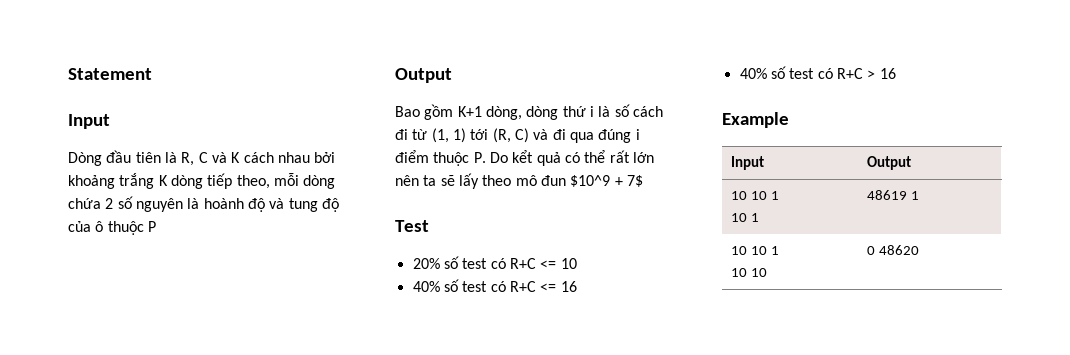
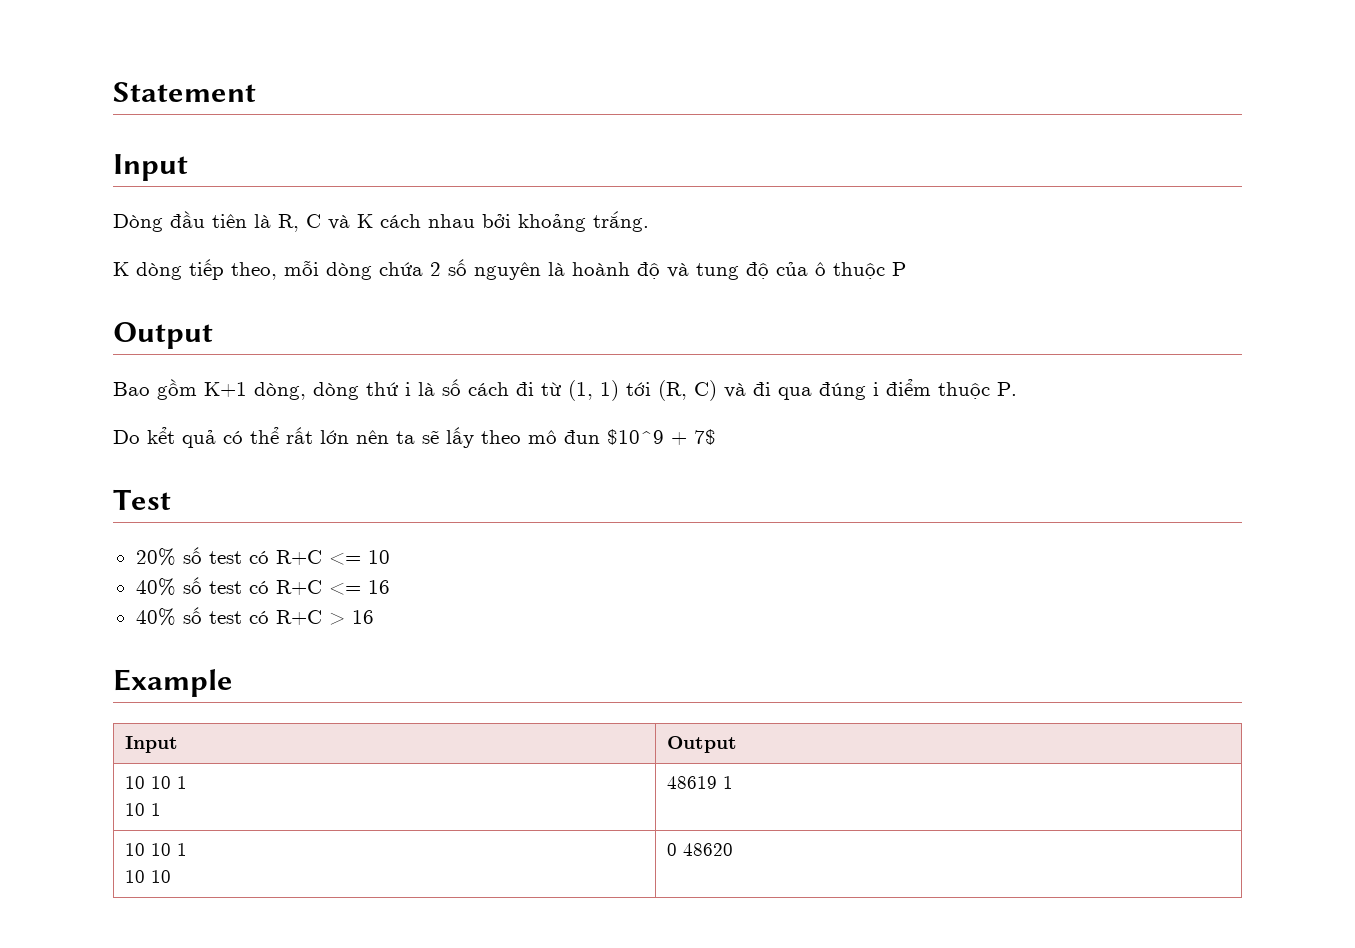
[119,173,155,189] trắng -> [593,211,649,232] trắng. //
(486, 157) none -> (1017, 389) //

